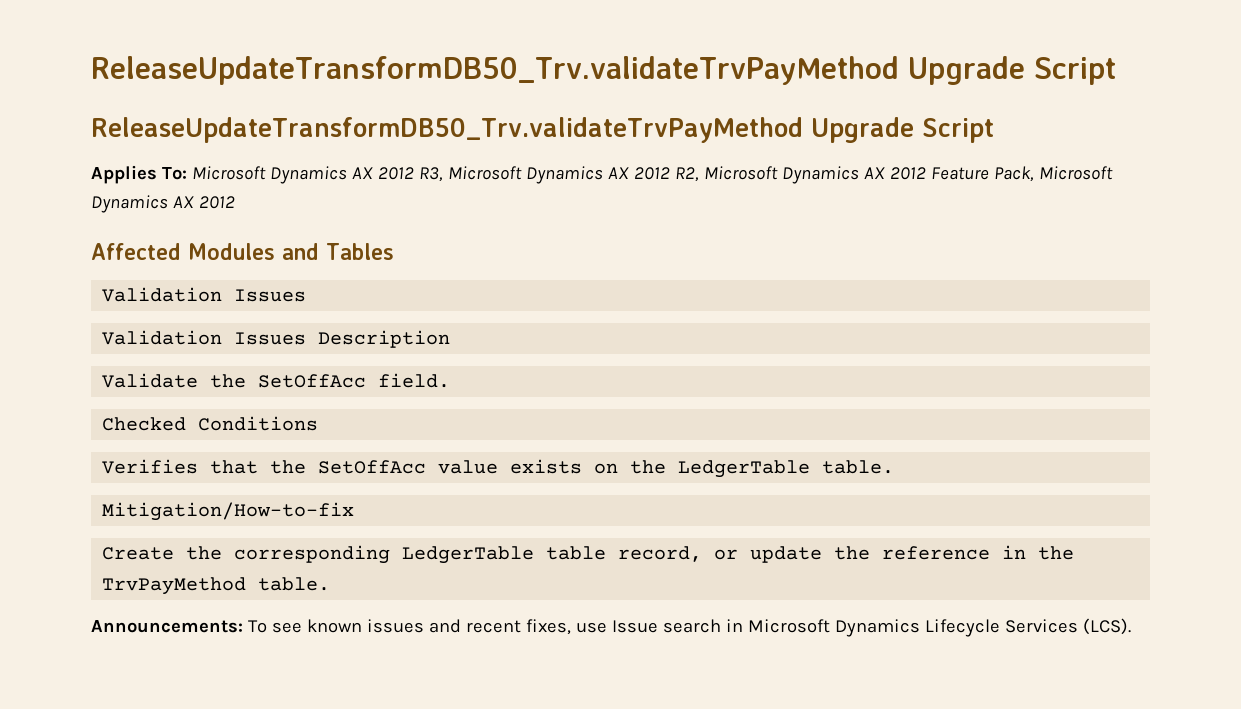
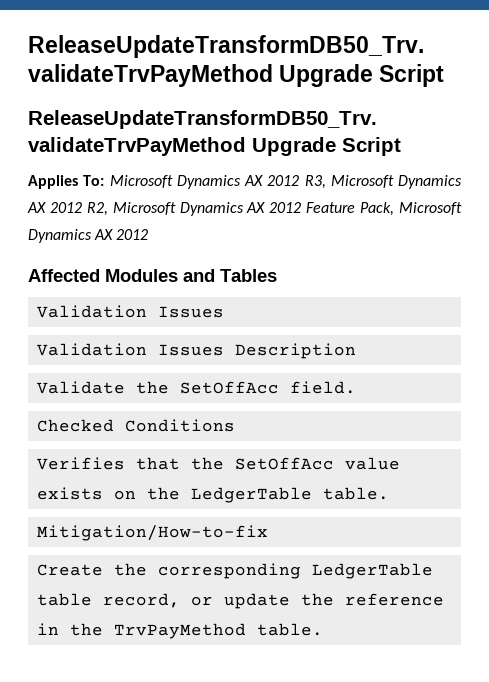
[91,618,1131,637] // Announcements: To see known issues and recent fixes, use Issue search in Microsoft Dynamics Lifecycle Services (LCS). -> (324, 629) none

